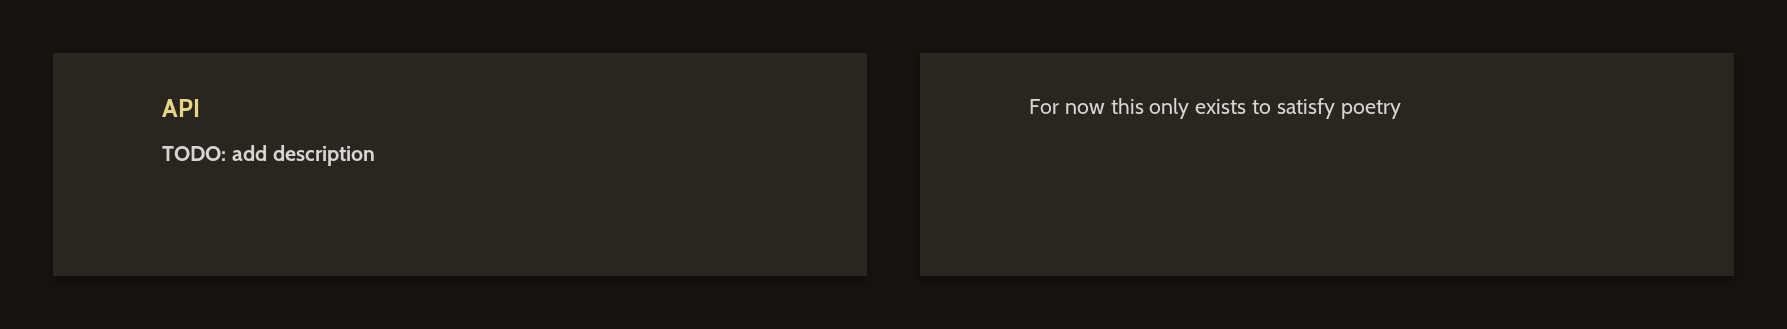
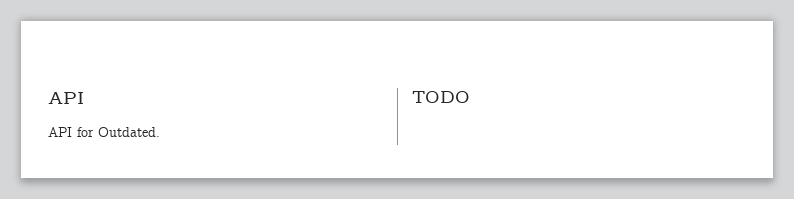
[162,145,375,166] [1029,98,1401,119] TODO: add description // For now this only exists to satisfy poetry -> [48,127,160,137] [412,91,470,103] API for Outdated. // TODO

